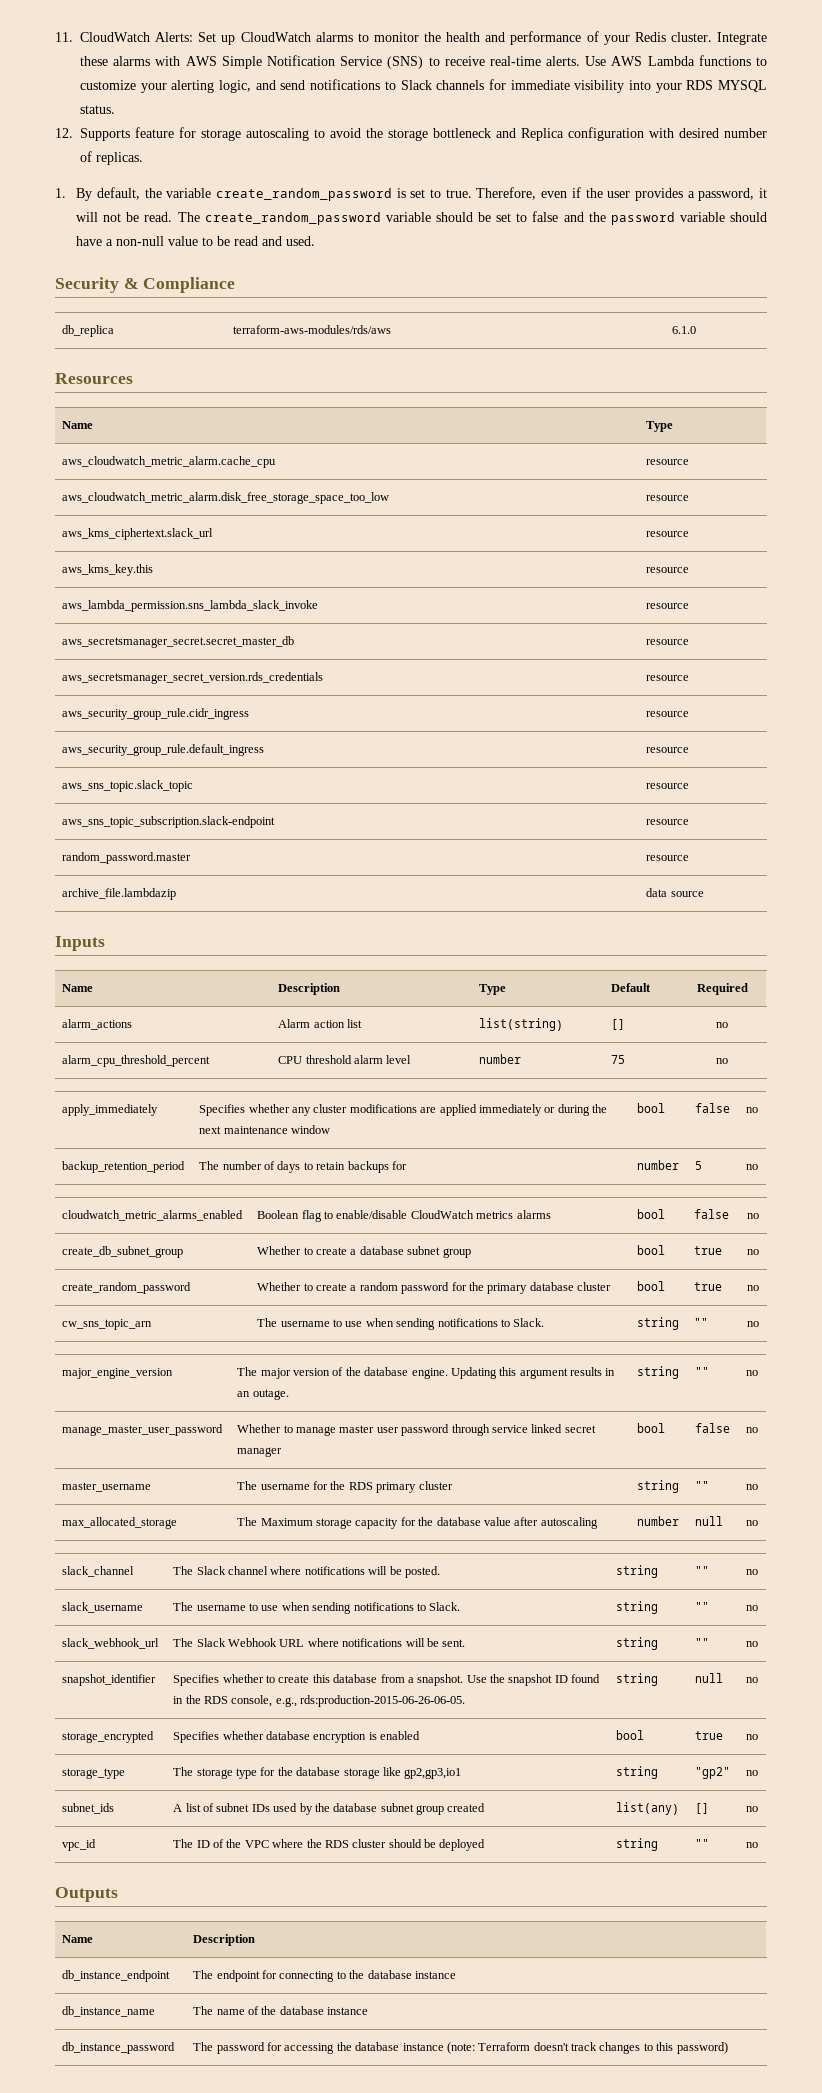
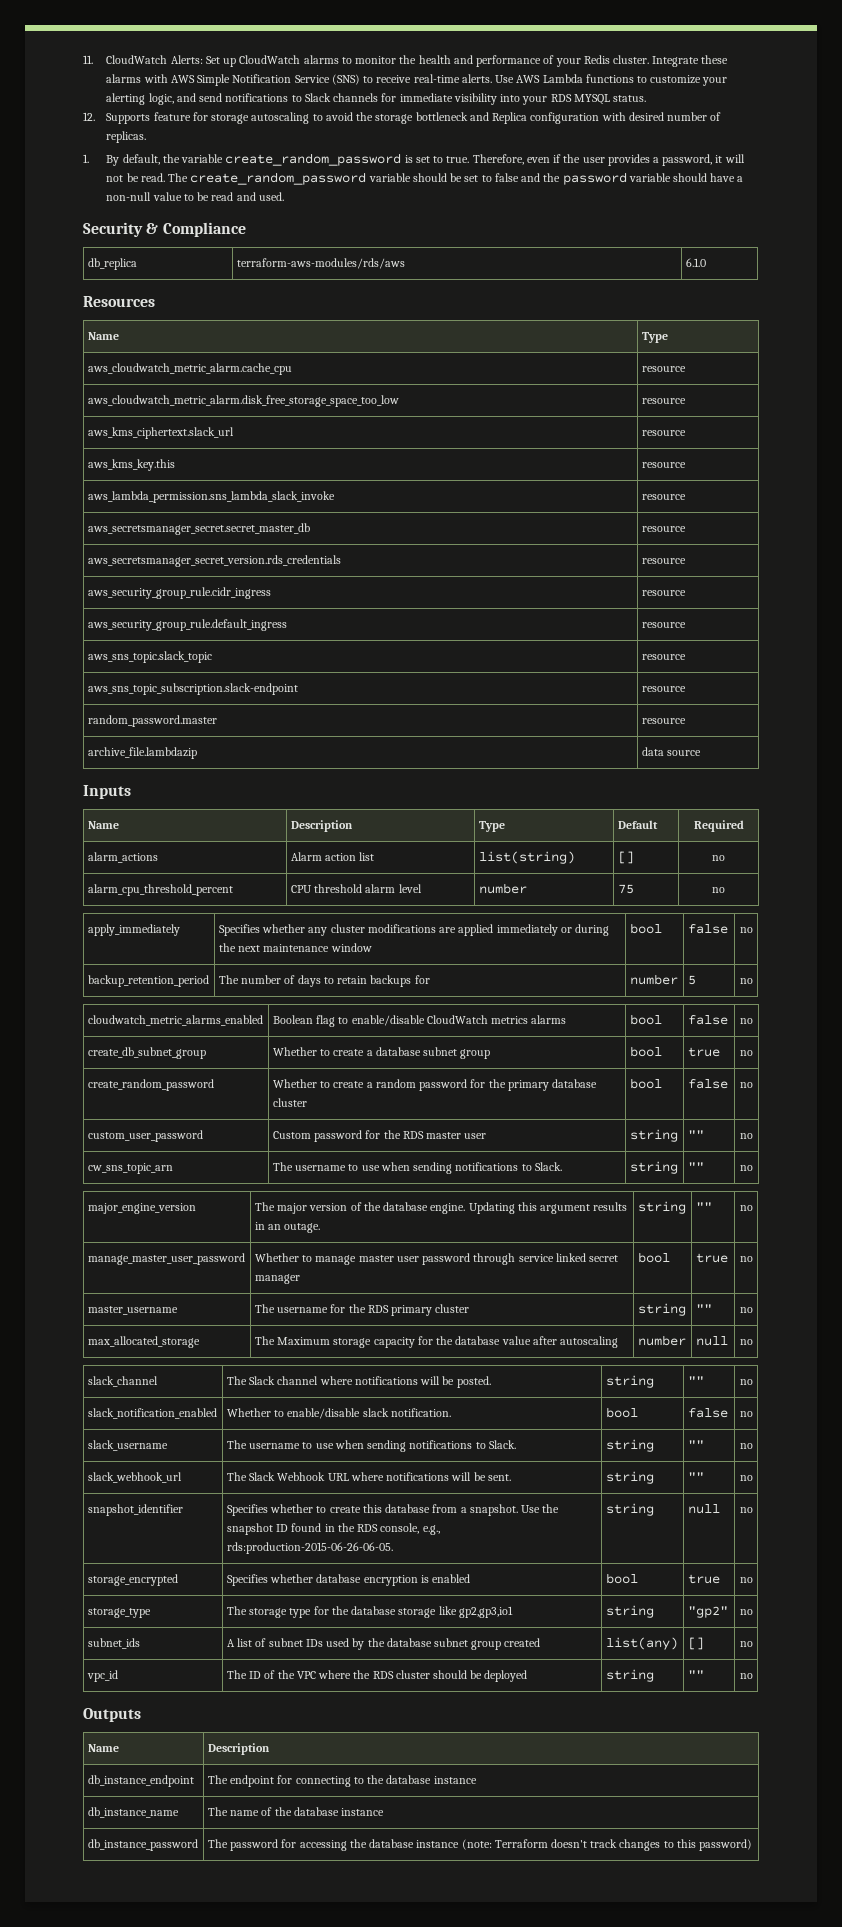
[694,1282,723,1291] true -> [687,1079,728,1089] [740,1082,753,1088] [87,1130,203,1142] [272,1130,487,1142] [629,1129,678,1142] [687,1130,704,1139] false | no // custom_user_password | Custom password for the RDS master user | string | ""
[695,1423,731,1433] false -> [695,1253,728,1263] true
(758, 1572) none -> [87,1408,217,1419] [226,1408,451,1419] [605,1407,638,1418] [687,1408,728,1418] [739,1411,753,1417] // slack_notification_enabled | Whether to enable/disable slack notification. | bool | false | no

